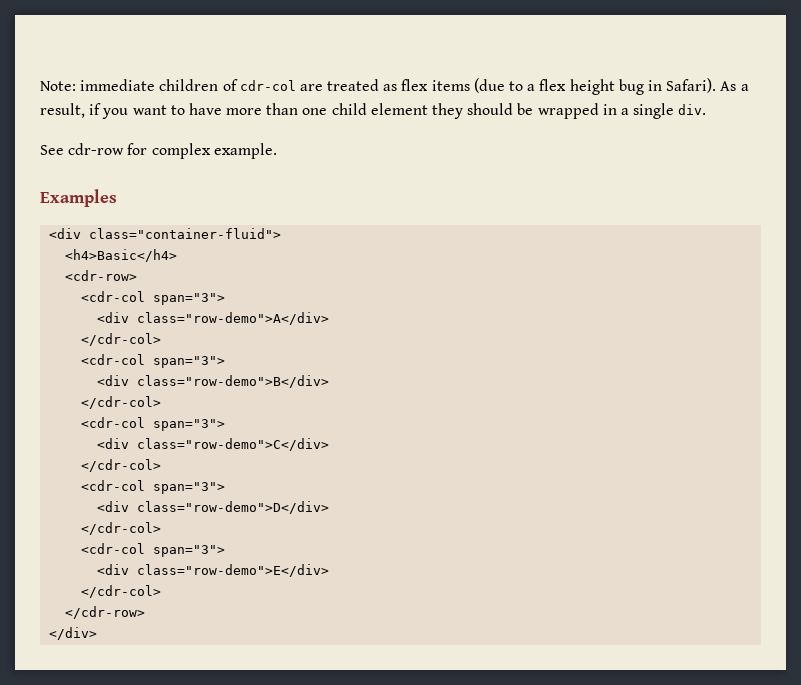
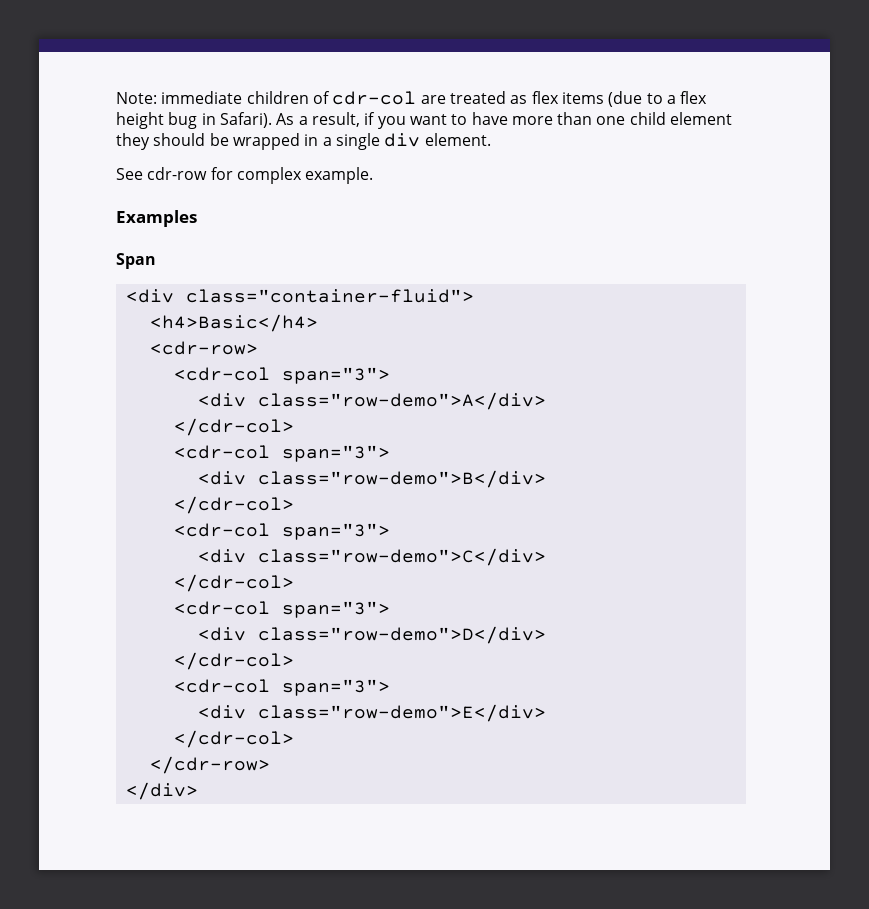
[678,104,707,115] div. -> [384,133,491,147] div element.
(117, 198) none -> [116,253,156,269] // Span

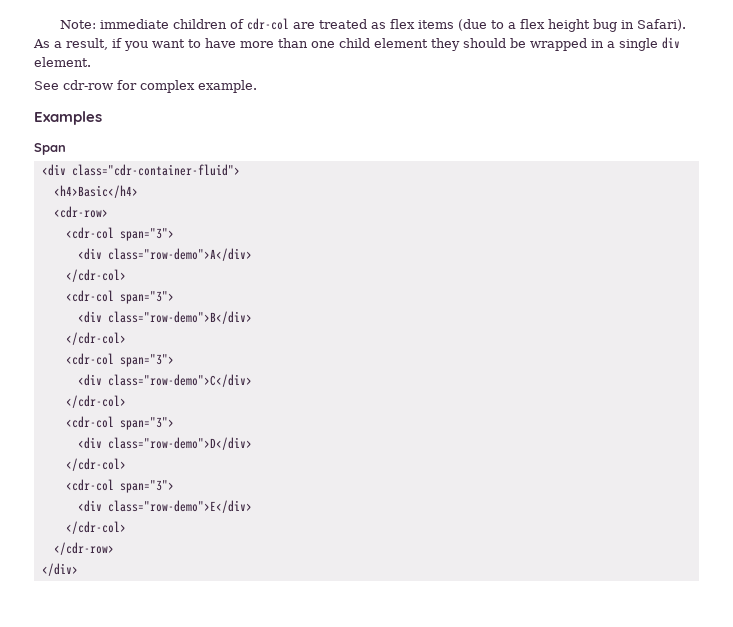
[185,289,474,303] class="container-fluid"> -> [71,164,240,176] class="cdr-container-fluid">

